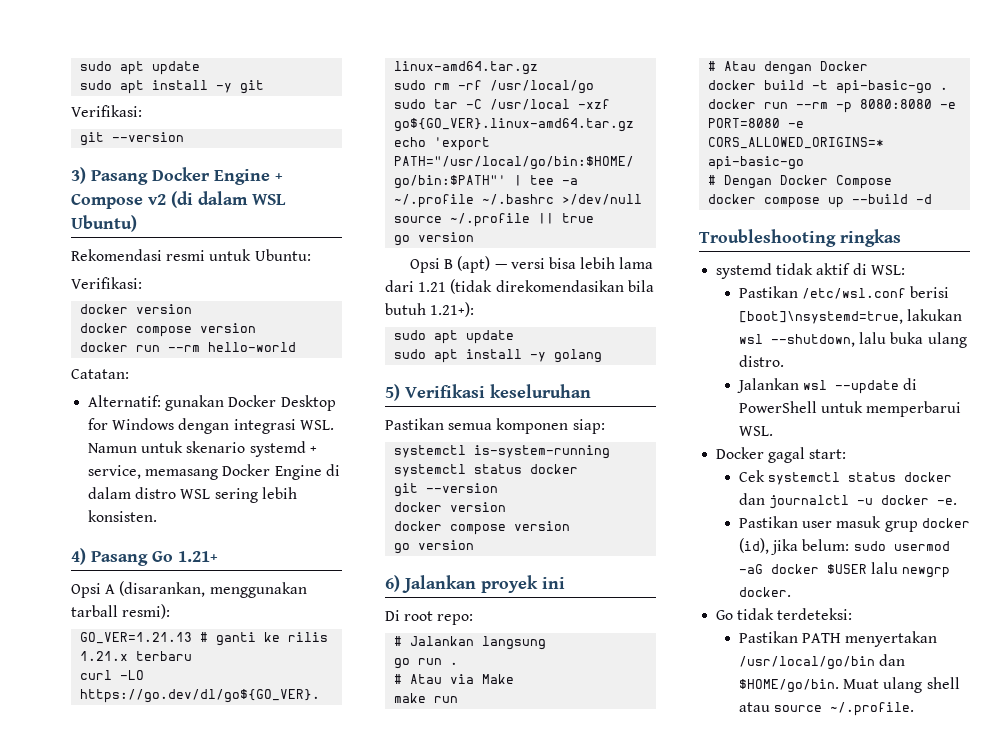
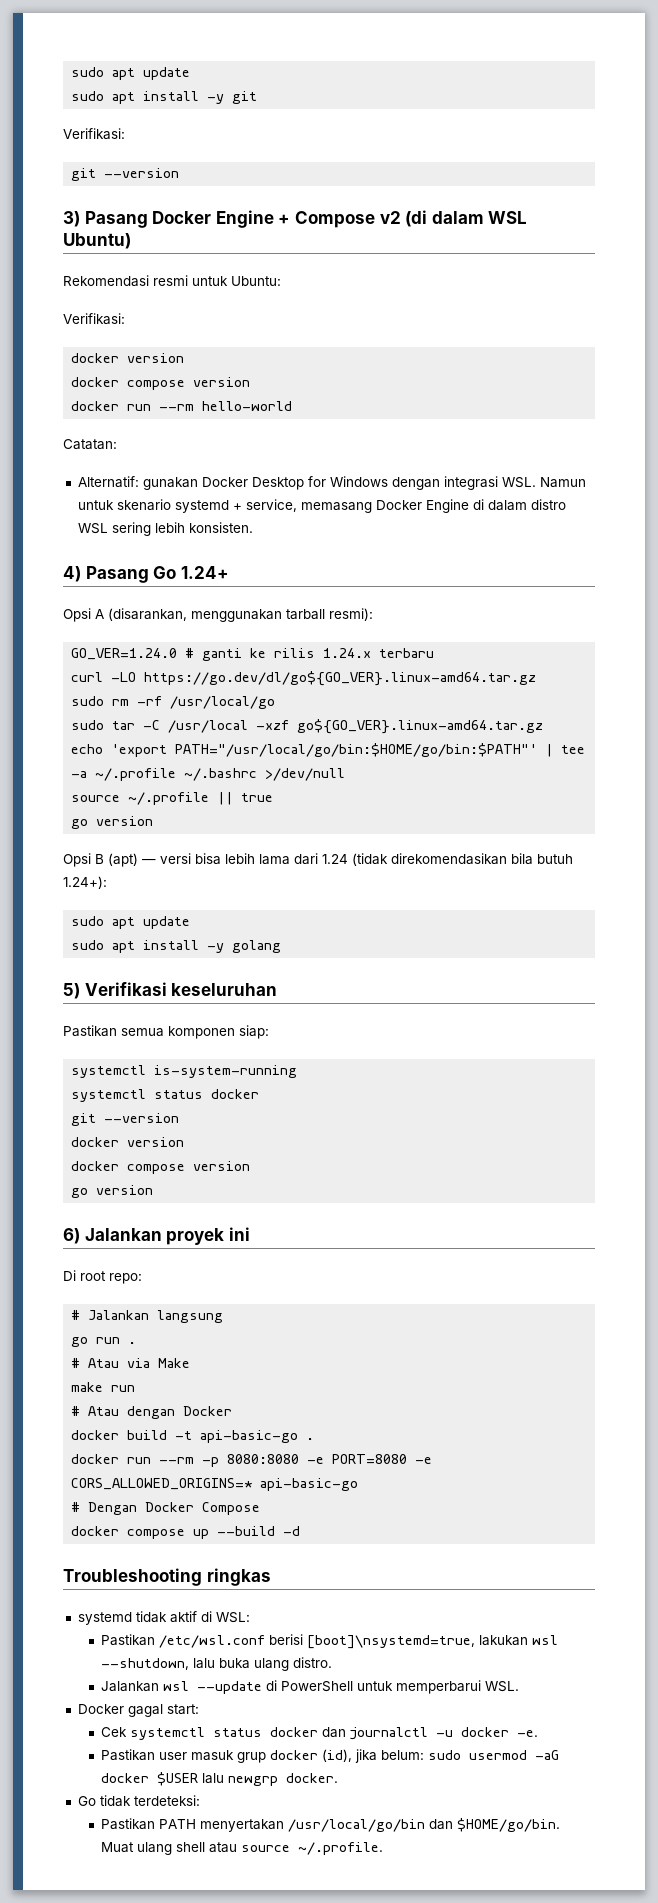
[178,551,218,562] 1.21+ -> [180,566,229,579] 1.24+
[80,632,193,644] GO_VER=1.21.13 -> [71,648,178,660] GO_VER=1.24.0
[80,651,129,661] 1.21.x -> [323,648,372,658] 1.24.x
[418,282,447,292] 1.21 -> [322,854,348,864] 1.24
[430,302,475,317] 1.21+): -> [63,876,107,889] 1.24+):

